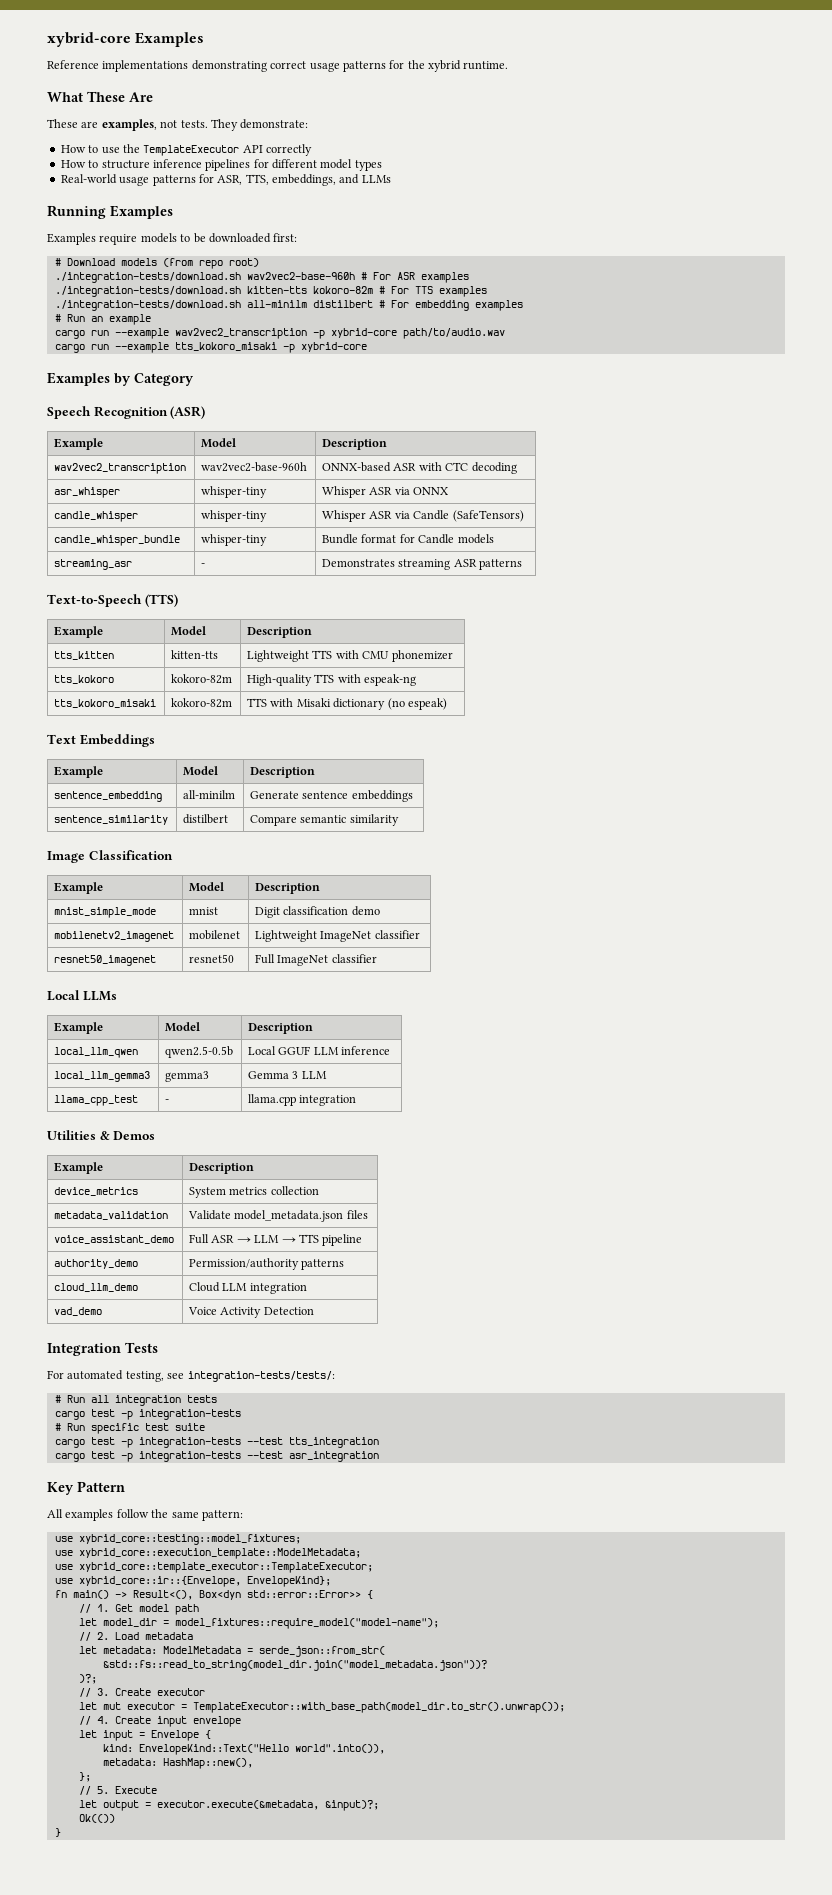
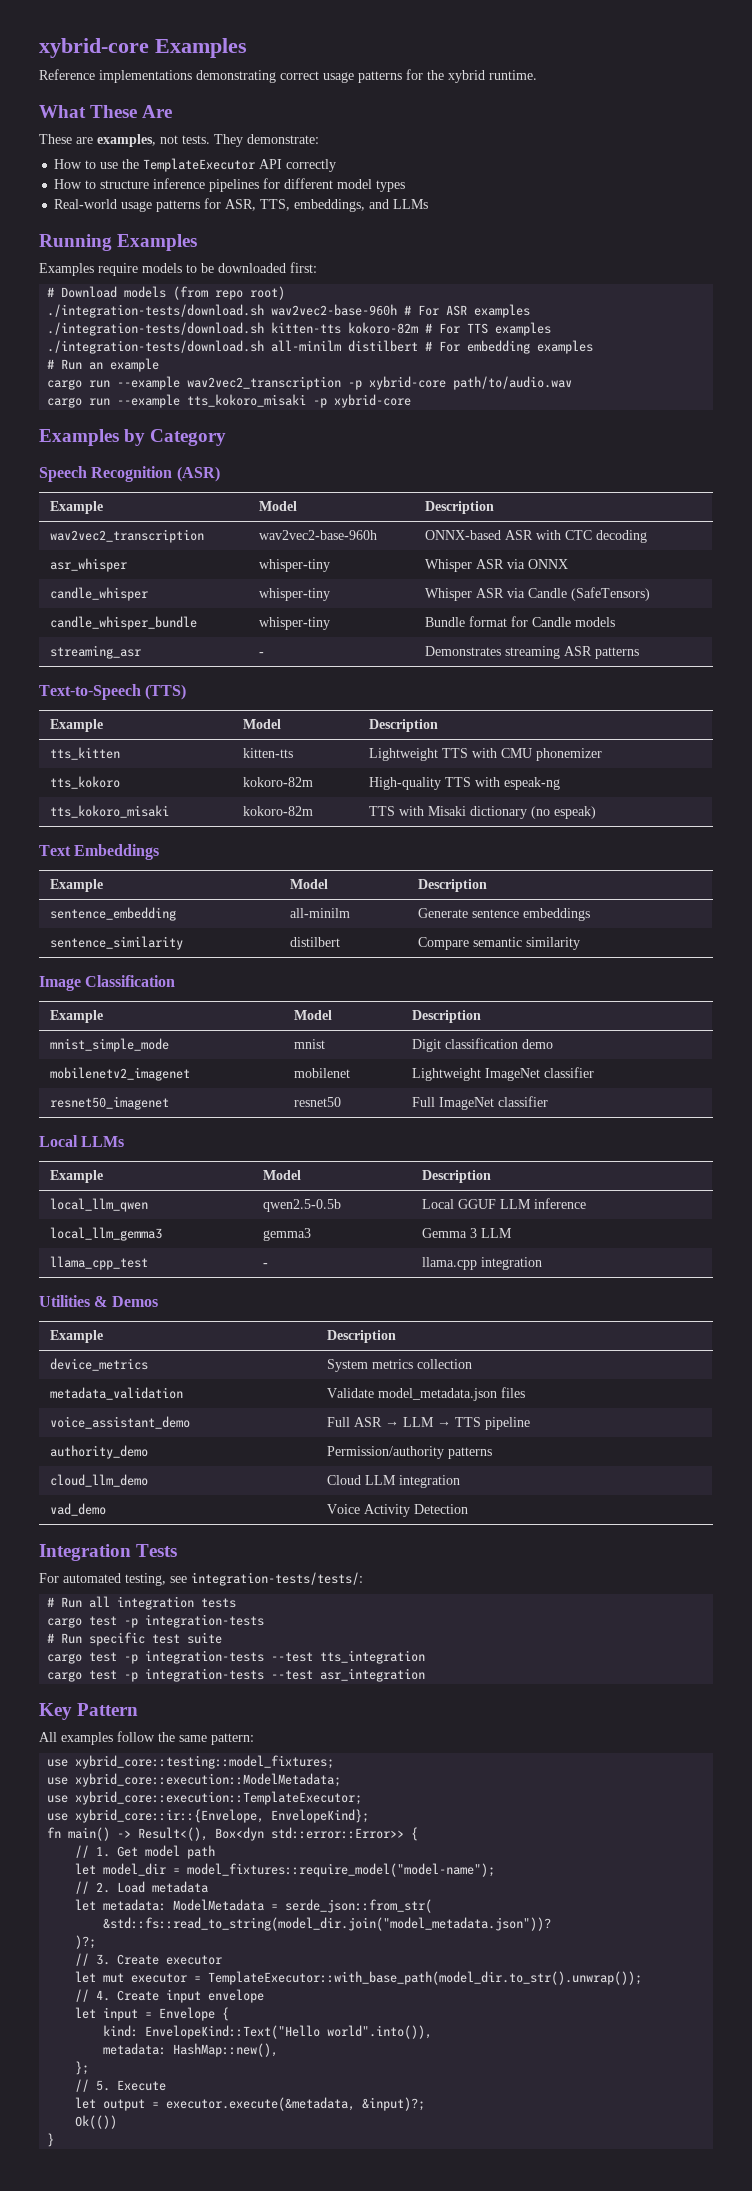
[78,1548,361,1559] [54,1562,373,1573] xybrid_core::execution_template::ModelMetadata; // use xybrid_core::template_executor::TemplateExecutor; -> [75,1773,342,1787] [47,1791,363,1805] xybrid_core::execution::ModelMetadata; // use xybrid_core::execution::TemplateExecutor;

